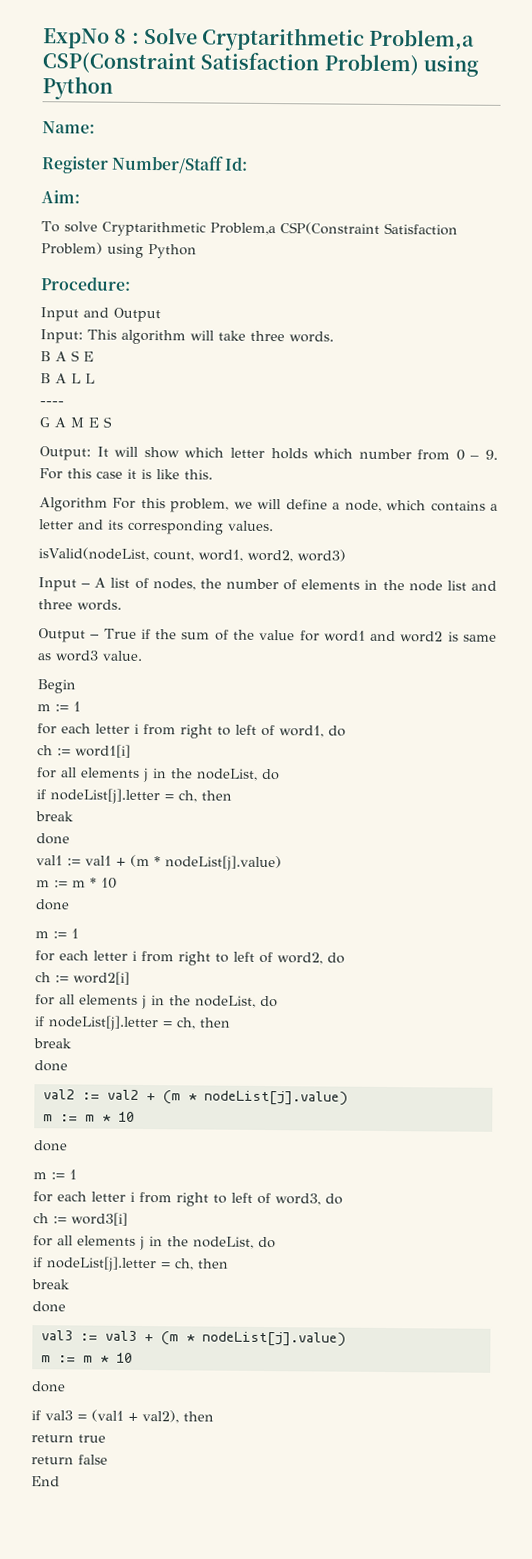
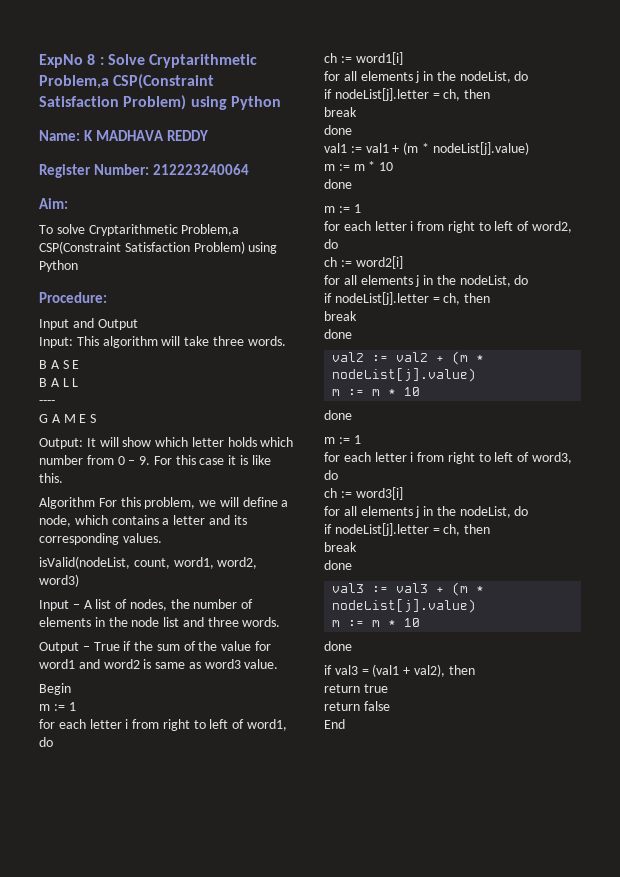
(95, 127) none -> [83,130,208,141] K MADHAVA REDDY
[111,155,249,174] Number/Staff Id: -> [93,164,249,175] Number: 212223240064

